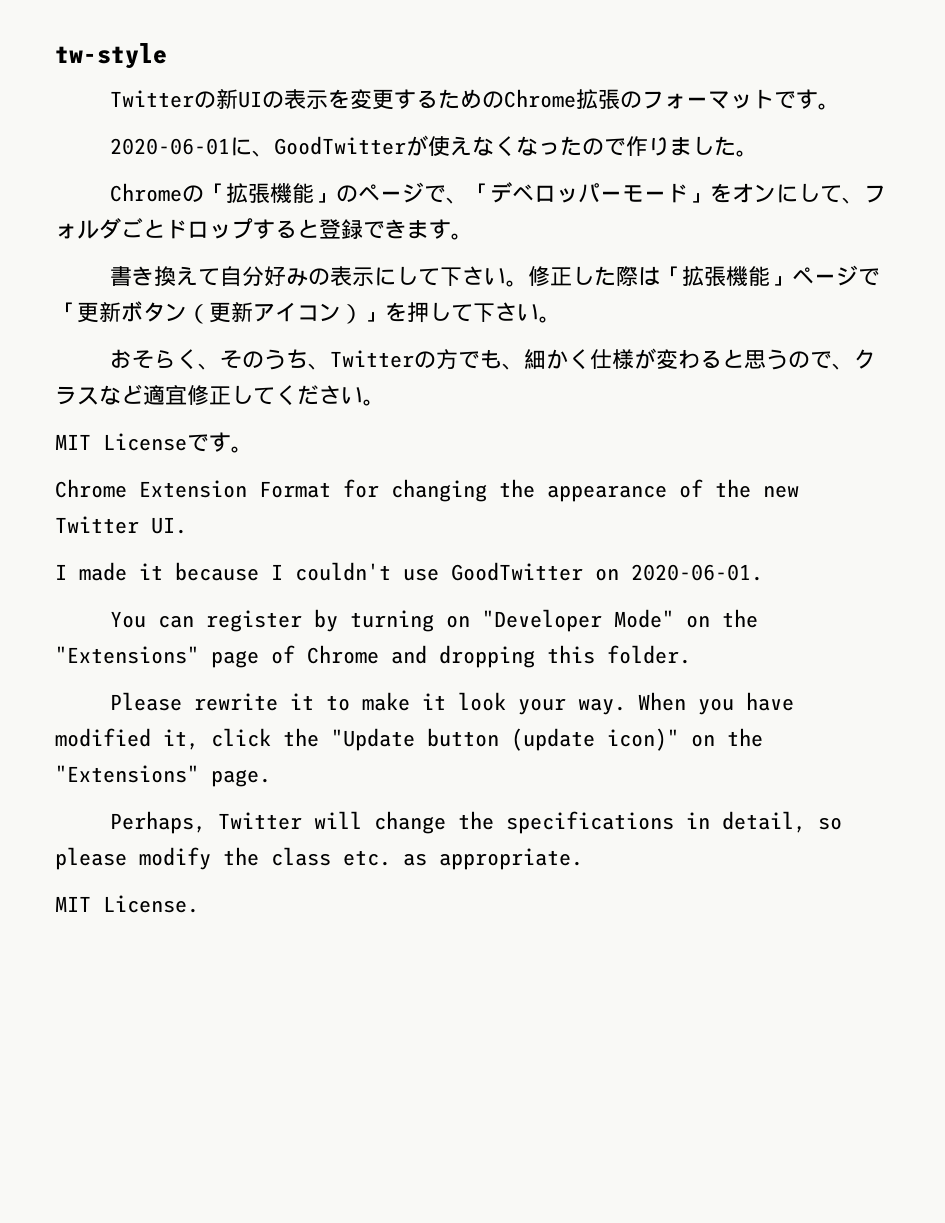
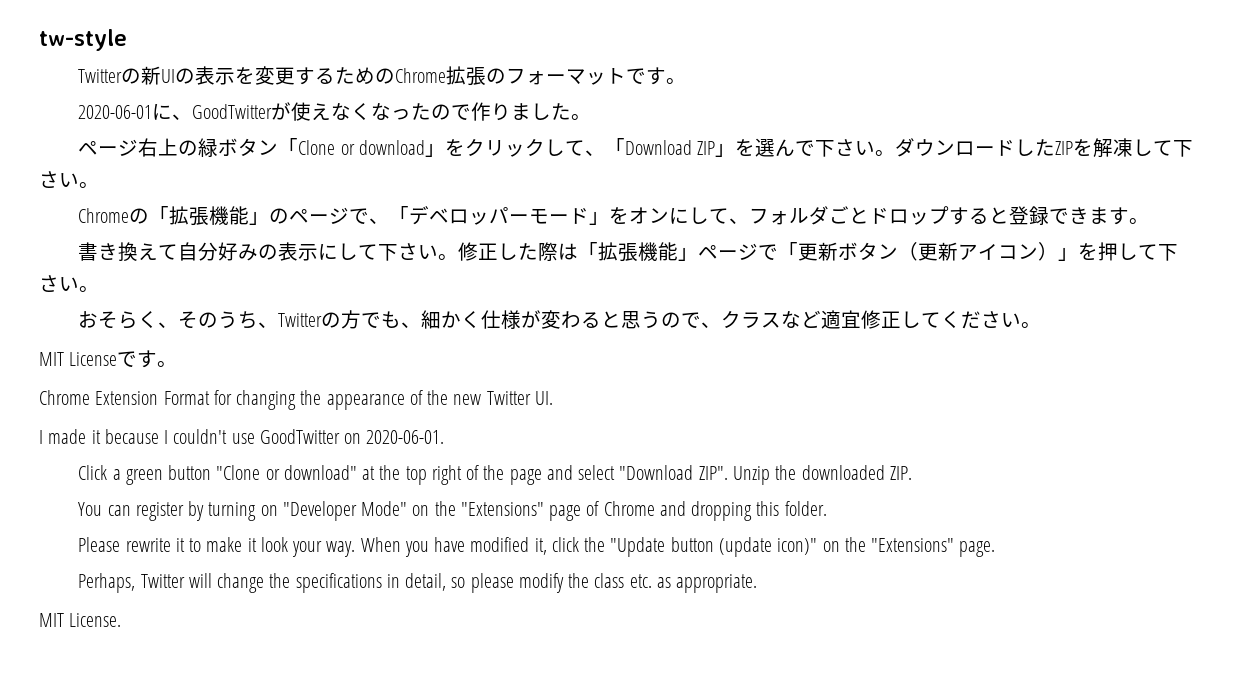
(758, 153) none -> [78,138,1194,158] [39,171,99,188] // ページ右上の緑ボタン「Clone or download」をクリックして、「Download ZIP」を選んで下さい。ダウンロードしたZIPを解凍して下さい。
(763, 572) none -> [78,465,912,485] // Click a green button "Clone or download" at the top right of the page and select "Download ZIP". Unzip the downloaded ZIP.

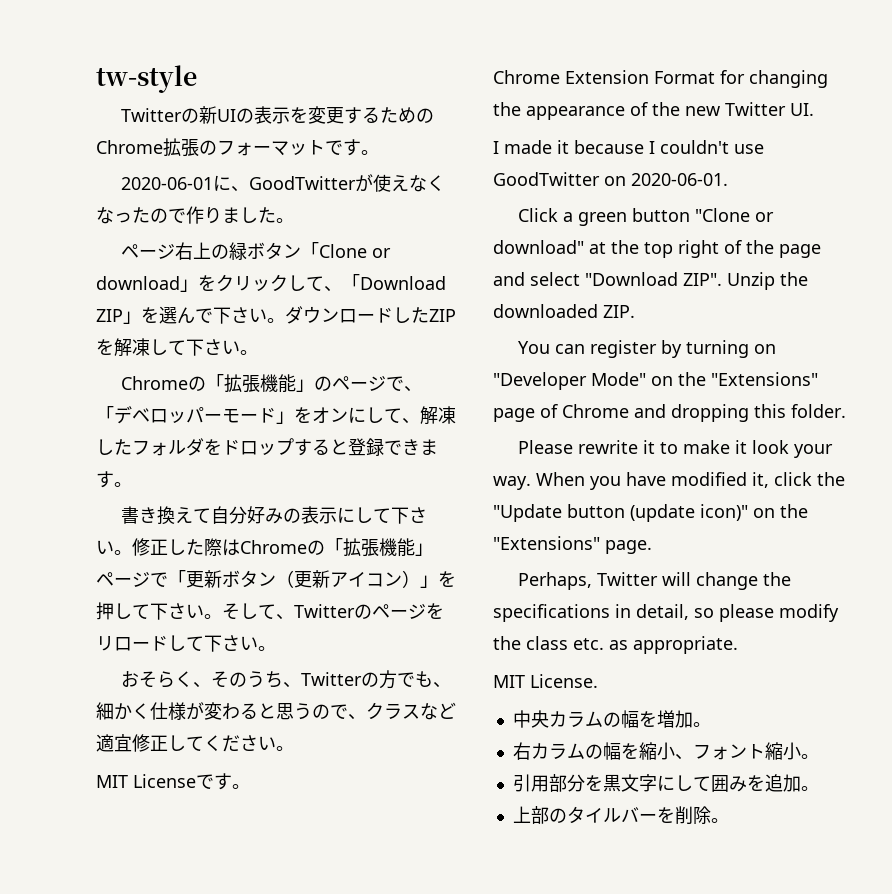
(750, 221) none -> [420,406,456,425] [96,439,132,455] 解凍した
[829,206,870,224] ごと -> [204,439,222,455] を
(579, 251) none -> [240,540,325,555] Chromeの
(99, 289) none -> [222,603,444,620] [96,635,276,652] そして、Twitterのページをリロードして下さい。
(122, 620) none -> [512,710,711,728] [512,742,819,760] [512,774,819,792] [512,806,729,824] // 中央カラムの幅を増加。 // 右カラムの幅を縮小、フォント縮小。 // 引用部分を黒文字にして囲みを追加。 // 上部のタイルバーを削除。

